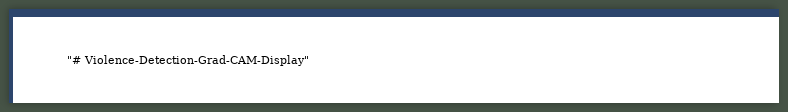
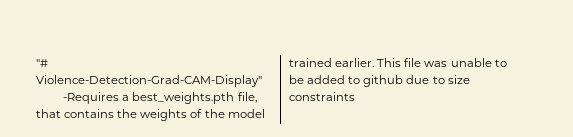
(309, 60) none -> [63,92,257,104] [36,109,265,121] [289,58,507,67] [289,75,470,87] [289,92,355,101] // -Requires a best_weights.pth file, that contains the weights of the model trained earlier. This file was unable to be added to github due to size constraints

